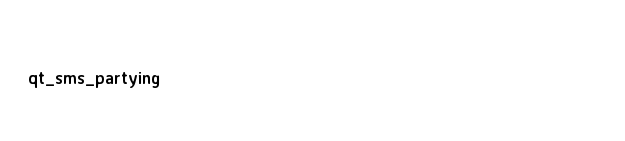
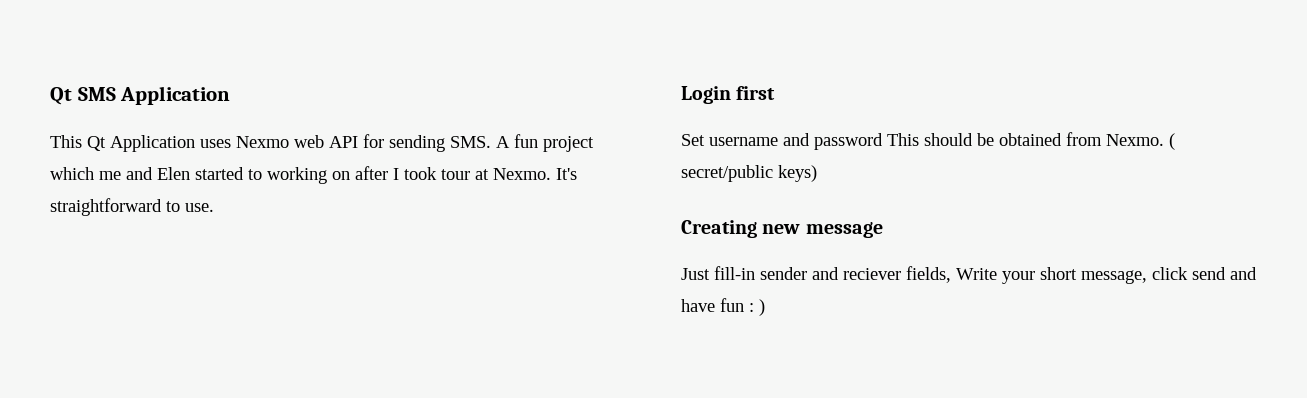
[28,72,160,88] qt_sms_partying -> [50,86,231,105] [50,134,594,152] [50,166,577,184] [50,198,214,216] [681,86,776,104] [681,132,1175,150] [681,165,817,182] [681,220,883,238] [681,266,1257,284] [681,298,765,316] Qt SMS Application // This Qt Application uses Nexmo web API for sending SMS. A fun project which me and Elen started to working on after I took tour at Nexmo. It's straightforward to use. // Login first // Set username and password This should be obtained from Nexmo. ( secret/public keys) // Creating new message // Just fill-in sender and reciever fields, Write your short message, click send and have fun : )

